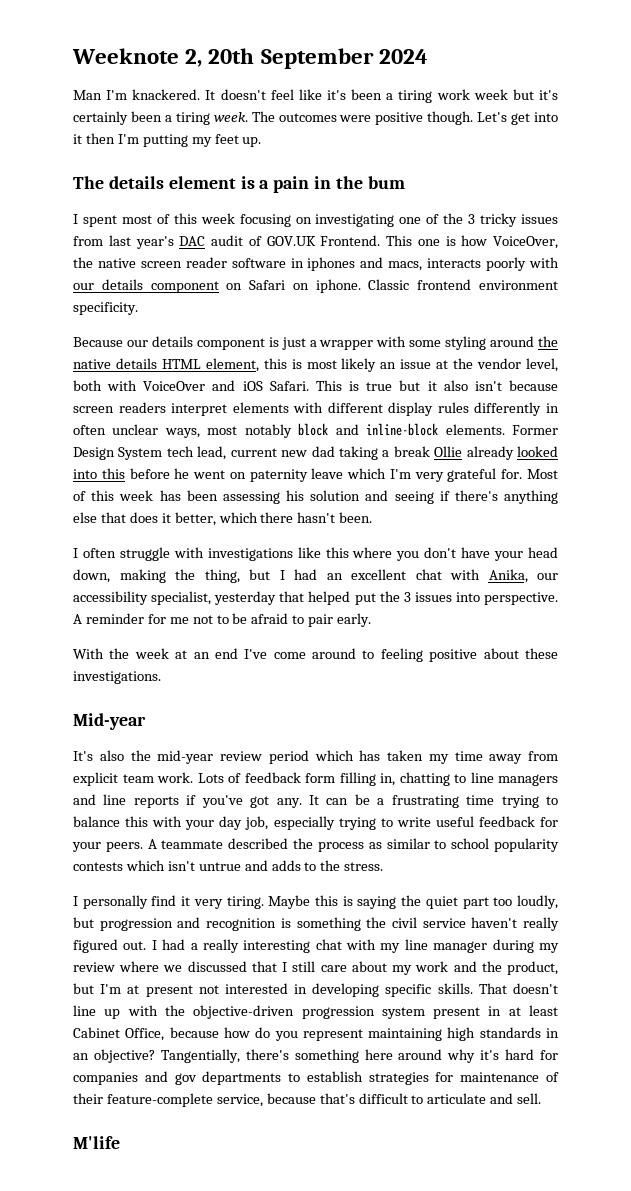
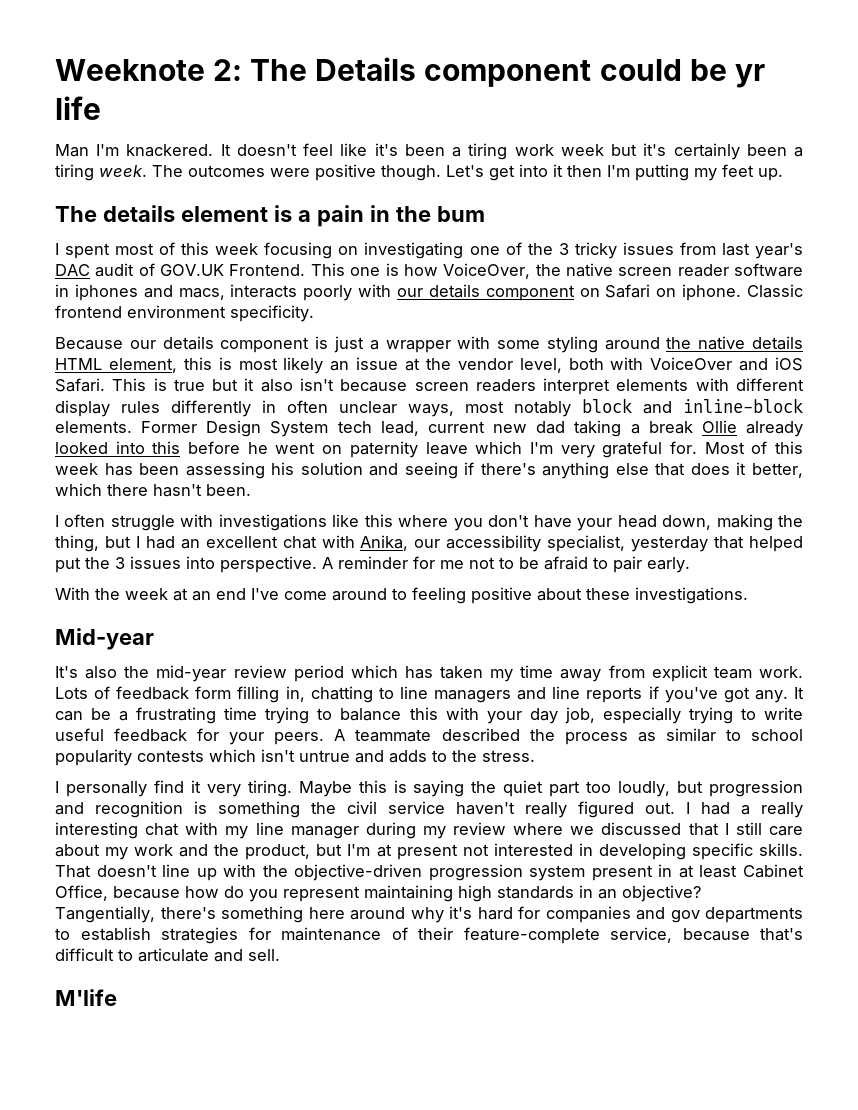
[185,48,428,69] 2, 20th September 2024 -> [213,57,765,88] [55,96,101,120] 2: The Details component could be yr life

